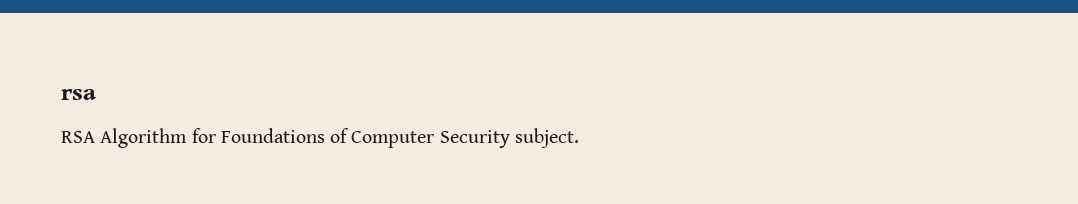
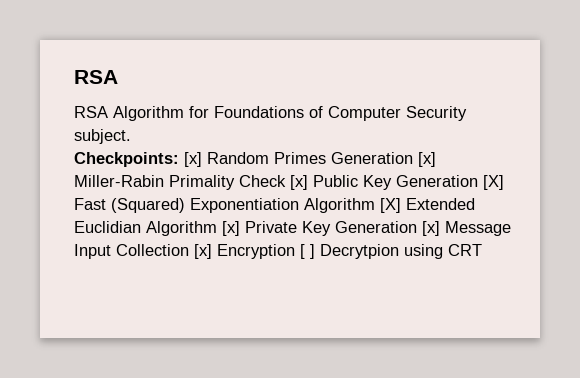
[61,89,96,100] rsa -> [74,70,118,84] RSA
(579, 138) none -> [74,152,436,167] [74,175,504,190] [74,198,475,213] [74,221,511,236] [74,244,482,259] // Checkpoints: [x] Random Primes Generation [x] Miller-Rabin Primality Check [x] Public Key Generation [X] Fast (Squared) Exponentiation Algorithm [X] Extended Euclidian Algorithm [x] Private Key Generation [x] Message Input Collection [x] Encryption [ ] Decrytpion using CRT

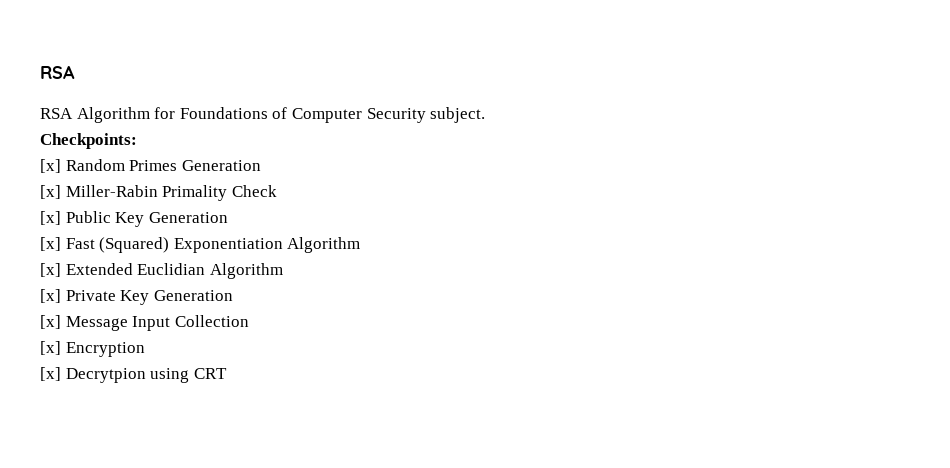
(179, 159) none -> (137, 141) //
(413, 158) none -> (261, 165) //
(286, 181) none -> (277, 191) //
[483,175,504,190] [X] -> [40,237,61,251] // [x]
[380,198,401,213] [X] -> [40,263,61,277] // [x]
(217, 228) none -> (283, 271) //
(417, 227) none -> (233, 295) //
(189, 250) none -> (249, 321) //
[300,244,315,259] [ ] -> [40,367,61,381] // [x]

